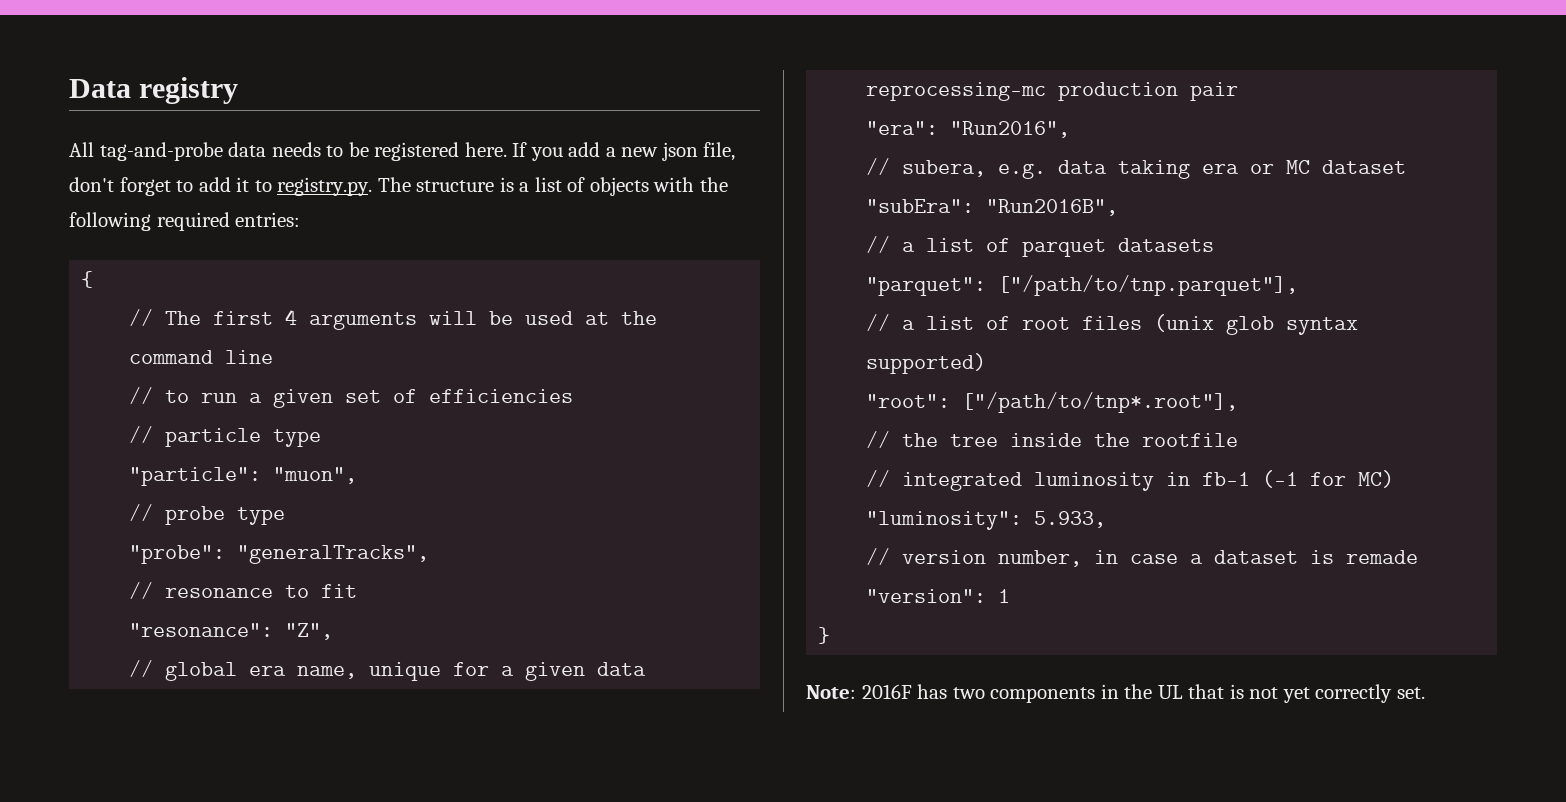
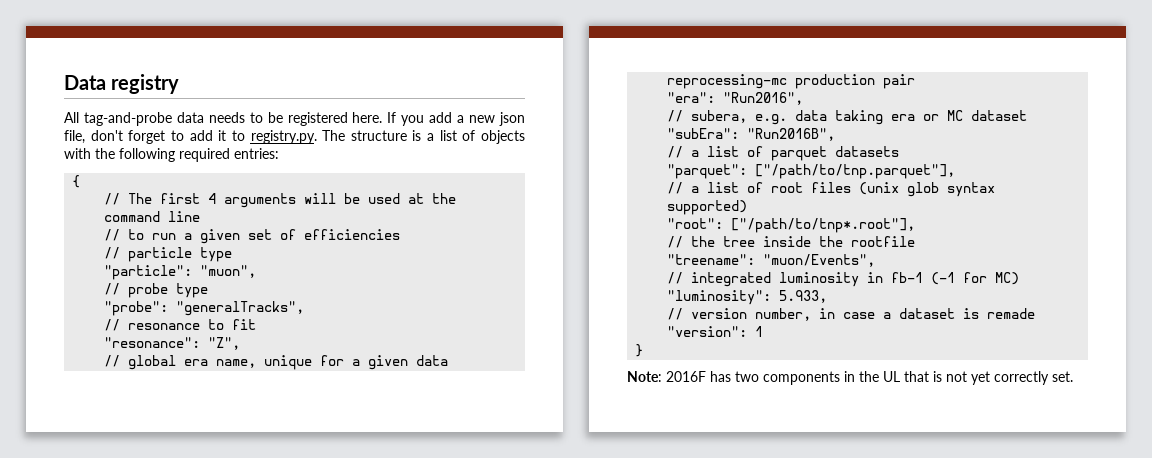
(1239, 440) none -> [667,254,876,267] // "treename": "muon/Events",

